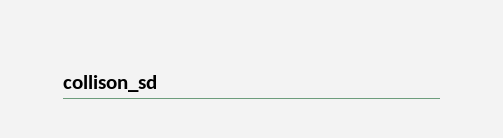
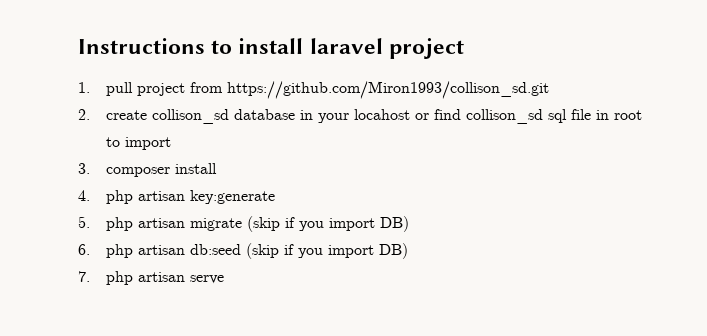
[63,75,157,92] collison_sd -> [78,38,464,59] [78,81,549,99] [78,109,642,124] [105,137,171,150] [78,163,217,177] [78,190,275,204] [78,216,409,232] [78,243,408,259] [78,271,224,285] Instructions to install laravel project // 1. pull project from https://github.com/Miron1993/collison_sd.git // 2. create collison_sd database in your locahost or find collison_sd sql file in root to import // 3. composer install // 4. php artisan key:generate // 5. php artisan migrate (skip if you import DB) // 6. php artisan db:seed (skip if you import DB) // 7. php artisan serve

